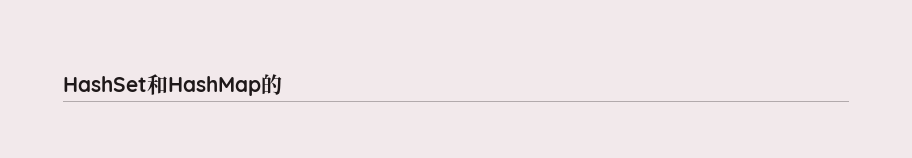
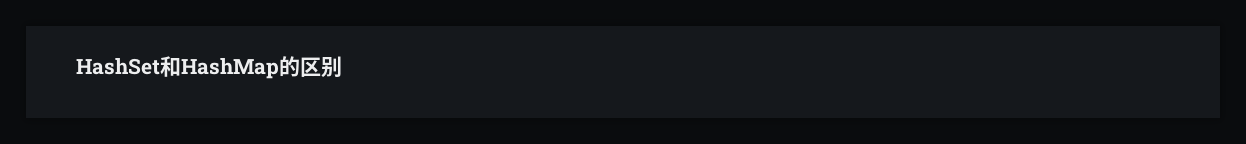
(282, 84) none -> [300,56,342,78] 区别

